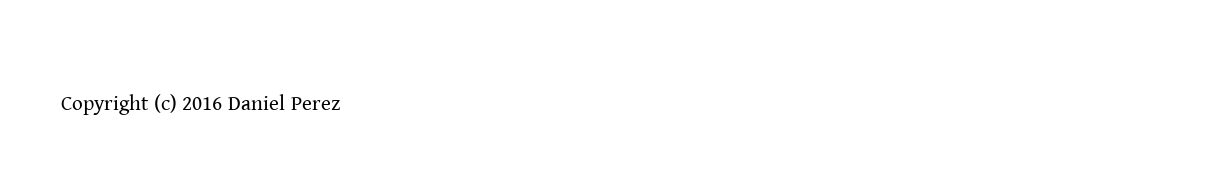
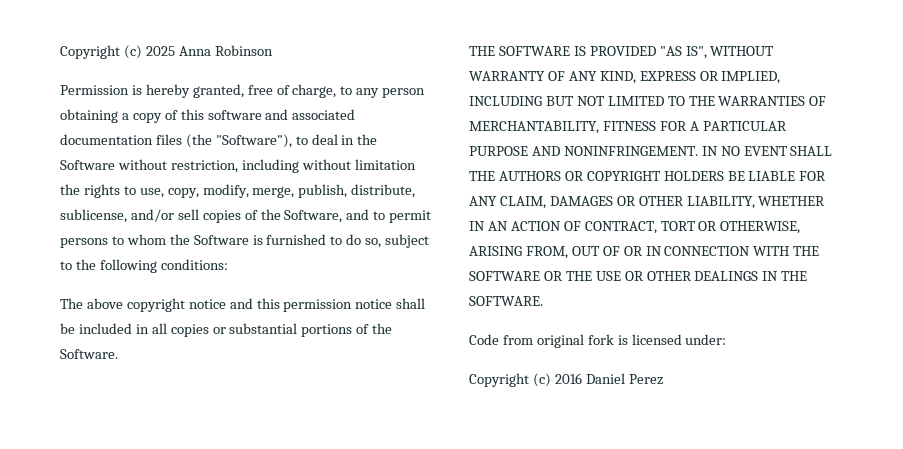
[61,94,177,115] Copyright (c) -> [60,45,273,59] [60,84,426,98] [60,109,356,123] [60,134,378,148] [60,159,416,173] [60,184,416,198] [60,209,432,223] [60,234,430,248] [60,259,228,273] [60,298,426,312] [60,323,393,337] [60,349,118,359] [469,46,775,59] [469,71,781,84] [469,96,827,106] [469,121,787,134] [469,146,833,156] [469,171,827,181] [469,196,826,209] [469,221,801,234] [469,246,820,259] [469,271,808,281] [469,296,543,306] [469,334,727,348] [469,373,551,387] Copyright (c) 2025 Anna Robinson // Permission is hereby granted, free of charge, to any person obtaining a copy of this software and associated documentation files (the "Software"), to deal in the Software without restriction, including without limitation the rights to use, copy, modify, merge, publish, distribute, sublicense, and/or sell copies of the Software, and to permit persons to whom the Software is furnished to do so, subject to the following conditions: // The above copyright notice and this permission notice shall be included in all copies or substantial portions of the Software. // THE SOFTWARE IS PROVIDED "AS IS", WITHOUT WARRANTY OF ANY KIND, EXPRESS OR IMPLIED, INCLUDING BUT NOT LIMITED TO THE WARRANTIES OF MERCHANTABILITY, FITNESS FOR A PARTICULAR PURPOSE AND NONINFRINGEMENT. IN NO EVENT SHALL THE AUTHORS OR COPYRIGHT HOLDERS BE LIABLE FOR ANY CLAIM, DAMAGES OR OTHER LIABILITY, WHETHER IN AN ACTION OF CONTRACT, TORT OR OTHERWISE, ARISING FROM, OUT OF OR IN CONNECTION WITH THE SOFTWARE OR THE USE OR OTHER DEALINGS IN THE SOFTWARE. // Code from original fork is licensed under: // Copyright (c)

